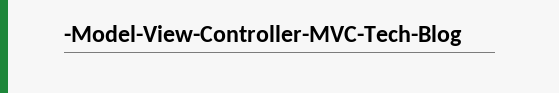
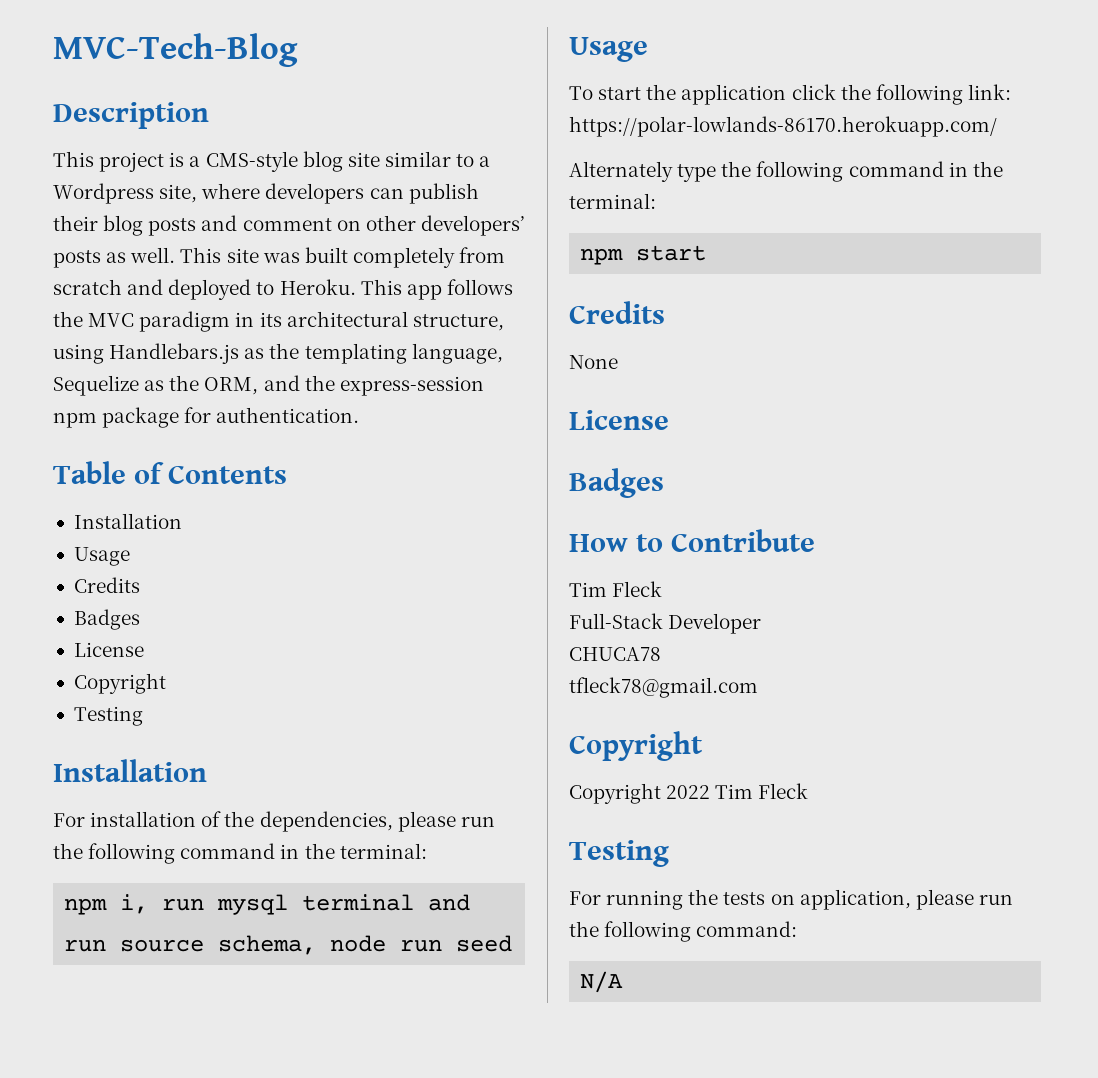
[64,25,462,46] -Model-View-Controller-MVC-Tech-Blog -> [53,33,298,67] [53,102,209,129] [53,151,491,172] [53,183,479,204] [53,215,524,236] [53,247,506,268] [53,279,513,300] [53,311,504,332] [53,343,503,364] [53,375,484,396] [53,407,360,428] [53,461,288,484] [73,513,182,529] [73,547,130,566] [73,577,140,593] [73,609,140,630] [73,642,144,657] [73,673,166,694] [73,706,143,726] [53,759,207,782] [53,811,495,832] [53,843,427,864] [64,894,471,915] [64,935,513,955] [569,37,648,62] [569,84,1011,105] [569,116,997,137] [569,161,1003,182] [569,193,656,209] [580,245,707,265] [569,301,665,324] [569,355,618,369] [569,410,669,430] [569,468,664,498] [569,529,816,552] [569,581,663,597] [569,613,762,634] [569,647,661,661] [569,677,758,698] [569,731,703,761] [569,783,809,804] [569,840,669,867] [569,889,1013,910] [569,921,798,942] [580,971,624,993] MVC-Tech-Blog // Description // This project is a CMS-style blog site similar to a Wordpress site, where developers can publish their blog posts and comment on other developers’ posts as well. This site was built completely from scratch and deployed to Heroku. This app follows the MVC paradigm in its architectural structure, using Handlebars.js as the templating language, Sequelize as the ORM, and the express-session npm package for authentication. // Table of Contents // Installation // Usage // Credits // Badges // License // Copyright // Testing // Installation // For installation of the dependencies, please run the following command in the terminal: // npm i, run mysql terminal and run source schema, node run seed // Usage // To start the application click the following link: https://polar-lowlands-86170.herokuapp.com/ // Alternately type the following command in the terminal: // npm start // Credits // None // License // Badges // How to Contribute // Tim Fleck // Full-Stack Developer // CHUCA78 // tfleck78@gmail.com // Copyright // Copyright 2022 Tim Fleck // Testing // For running the tests on application, please run the following command: // N/A

